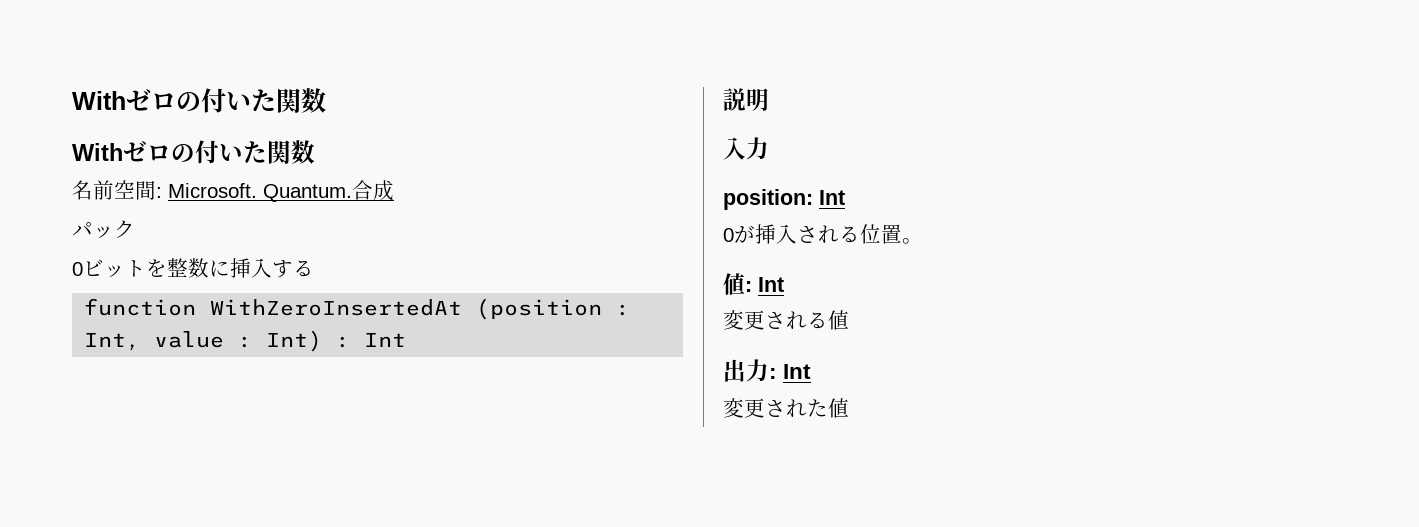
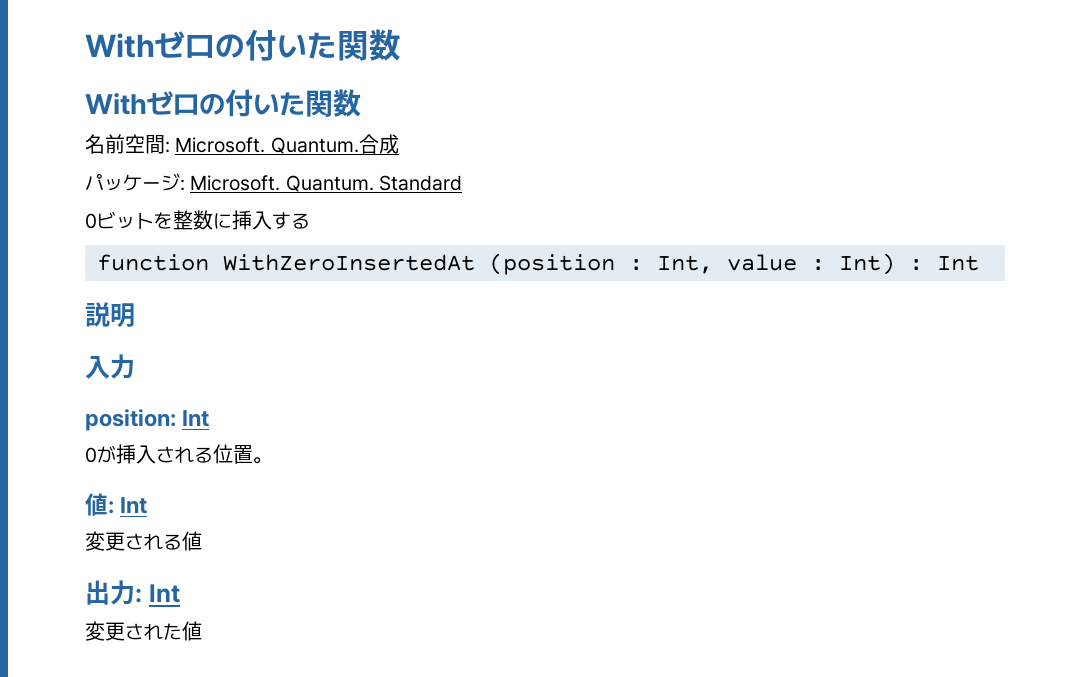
[114,220,135,238] ク -> [123,173,463,192] ケージ: Microsoft. Quantum. Standard

